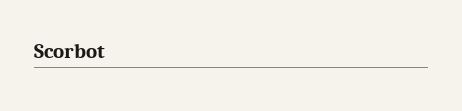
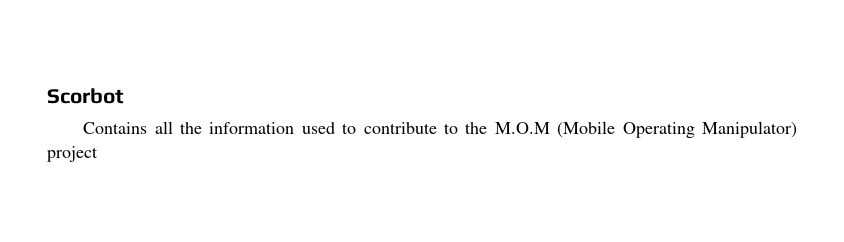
(105, 50) none -> [83,121,798,138] [47,146,98,162] // Contains all the information used to contribute to the M.O.M (Mobile Operating Manipulator) project

